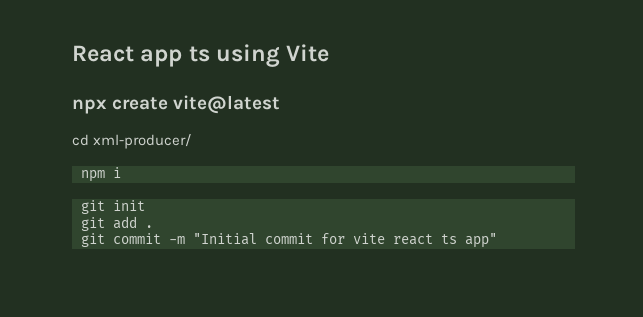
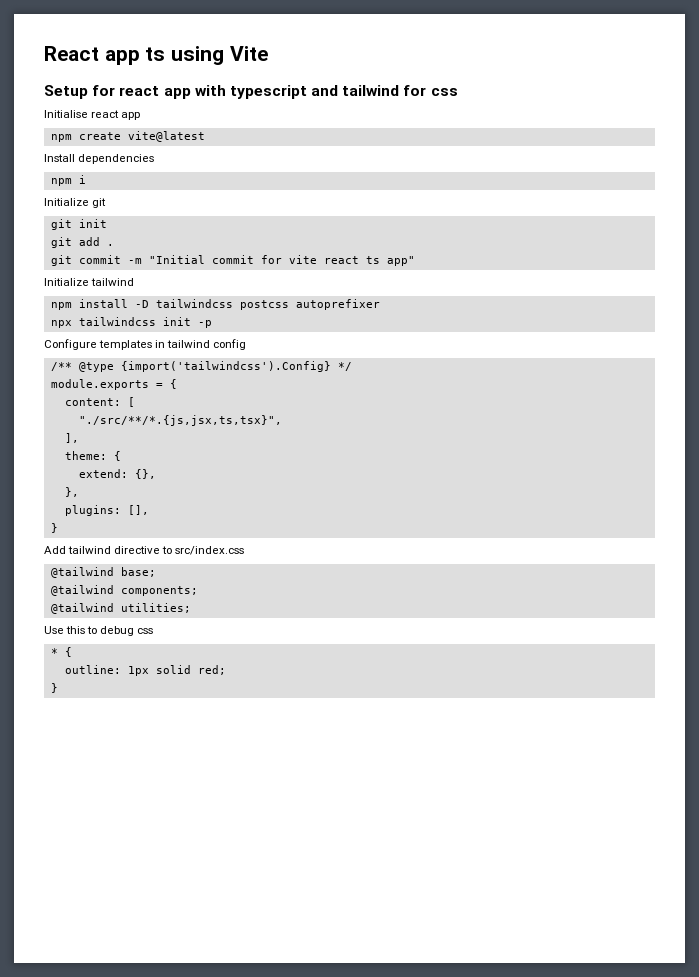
[72,99,107,114] npx -> [44,85,458,99] [44,110,141,120] [50,134,72,142] Setup for react app with typescript and tailwind for css // Initialise react app // npm
[72,134,192,149] cd xml-producer/ -> [44,154,155,164] Install dependencies
(121, 172) none -> [44,198,107,208] // Initialize git
(497, 240) none -> [44,278,135,286] [50,299,380,310] [50,317,212,328] [44,339,247,350] [50,361,352,372] [50,379,177,390] [64,397,135,407] [78,415,282,426] [64,433,79,443] [64,451,121,461] [78,469,156,479] [64,487,79,497] [64,505,149,516] [50,523,58,533] [44,546,245,555] [50,567,156,578] [50,585,198,596] [50,603,191,614] [44,626,154,636] [50,647,72,657] [64,665,226,676] [50,683,58,693] // Initialize tailwind // npm install -D tailwindcss postcss autoprefixer // npx tailwindcss init -p // Configure templates in tailwind config // /** @type {import('tailwindcss').Config} */ // module.exports = { // content: [ // "./src/**/*.{js,jsx,ts,tsx}", // ], // theme: { // extend: {}, // }, // plugins: [], // } // Add tailwind directive to src/index.css // @tailwind base; // @tailwind components; // @tailwind utilities; // Use this to debug css // * { // outline: 1px solid red; // }

